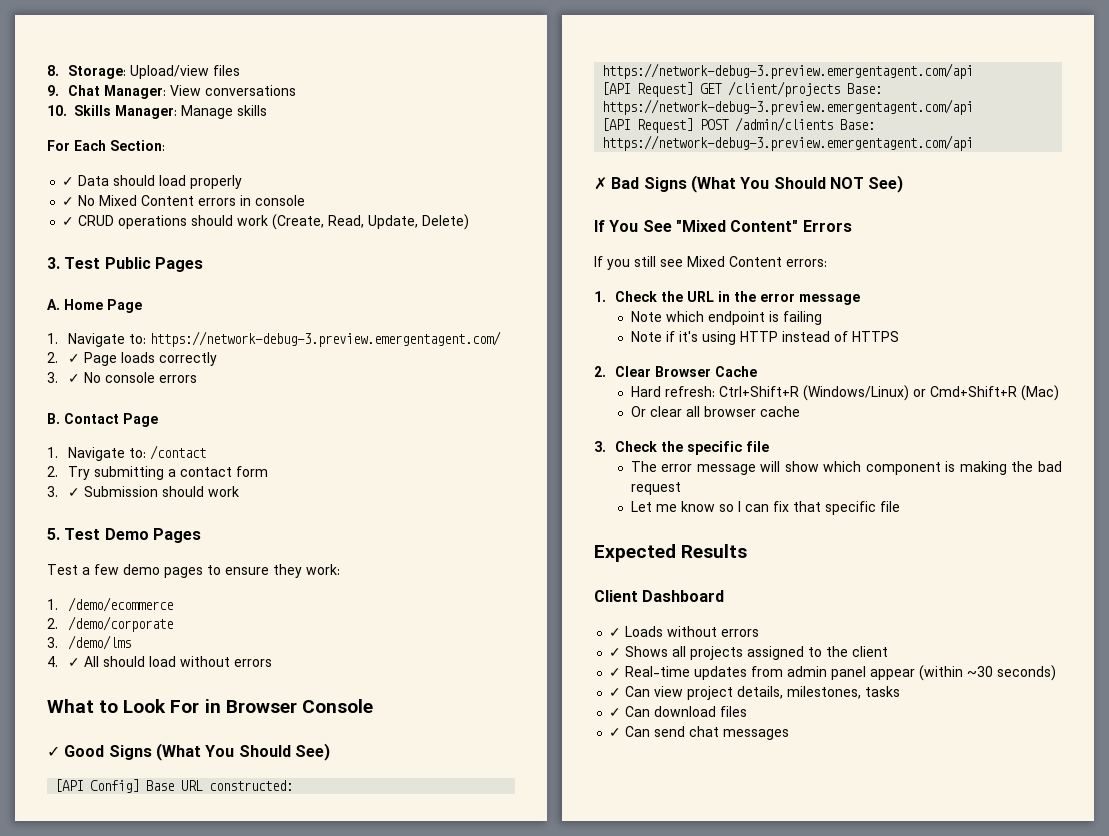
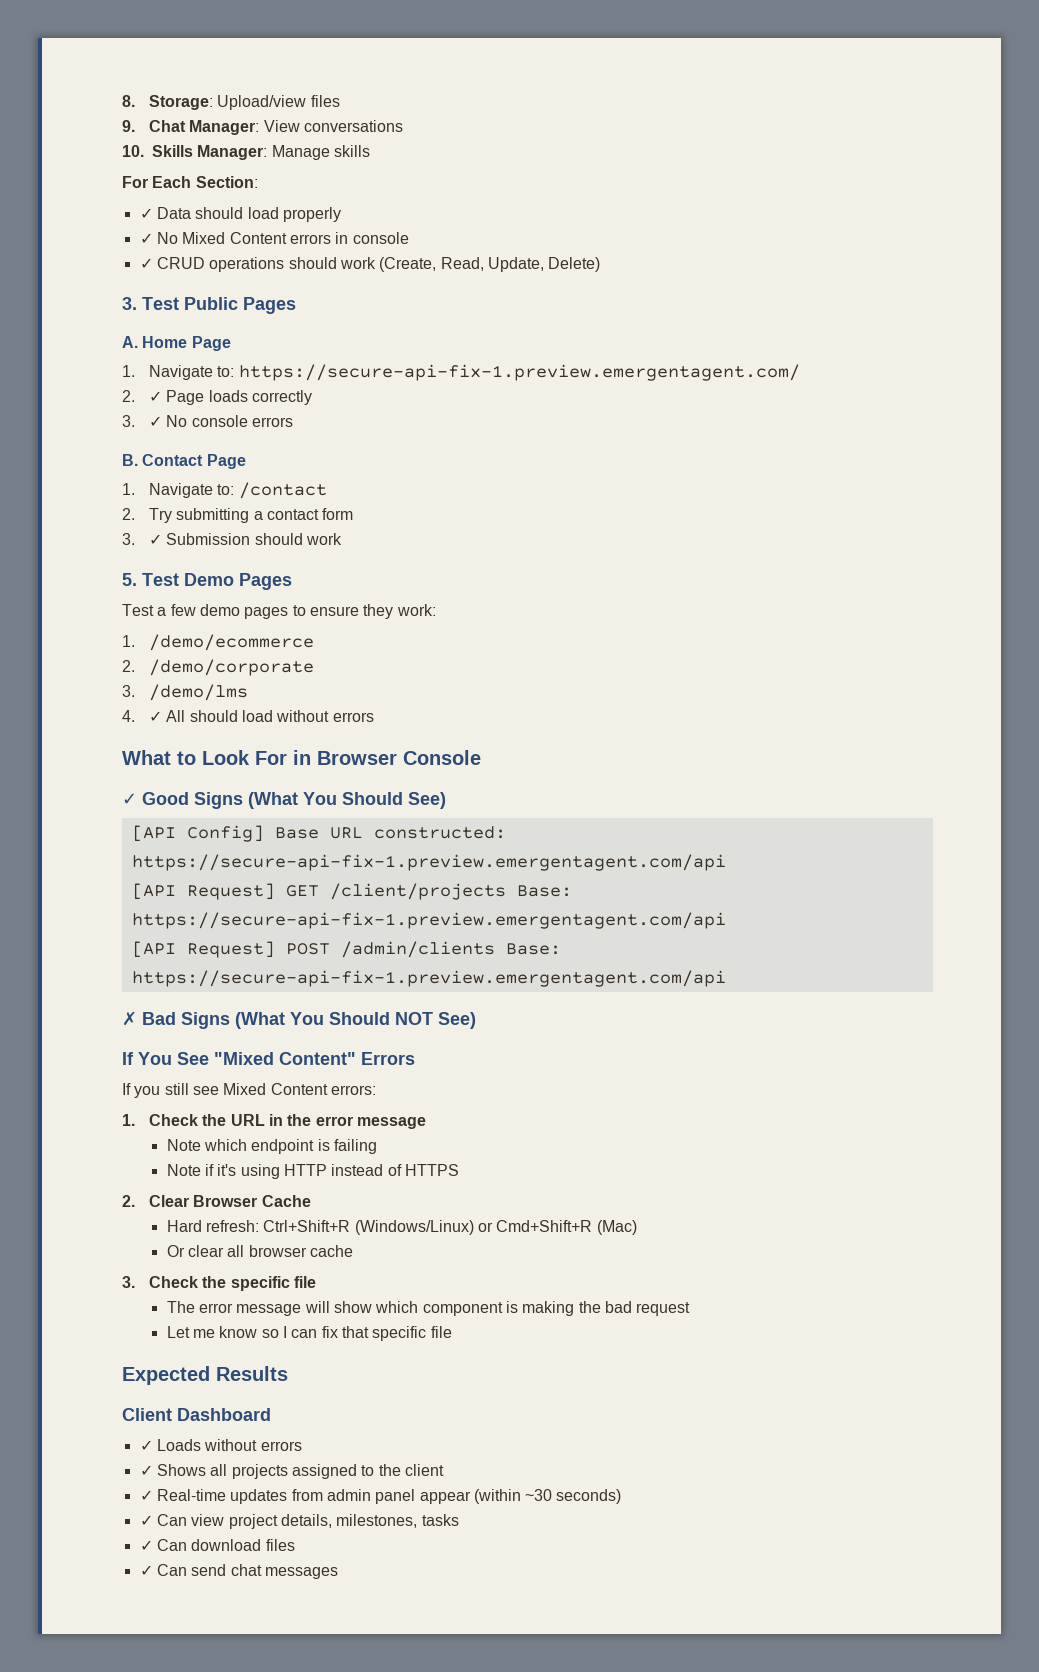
[150,331,502,347] https://network-debug-3.preview.emergentagent.com/ -> [238,364,800,381] https://secure-api-fix-1.preview.emergentagent.com/
[602,63,974,79] https://network-debug-3.preview.emergentagent.com/api -> [131,854,726,871] https://secure-api-fix-1.preview.emergentagent.com/api
[602,99,974,115] https://network-debug-3.preview.emergentagent.com/api -> [131,912,726,929] https://secure-api-fix-1.preview.emergentagent.com/api
[602,135,974,151] https://network-debug-3.preview.emergentagent.com/api -> [131,970,726,987] https://secure-api-fix-1.preview.emergentagent.com/api

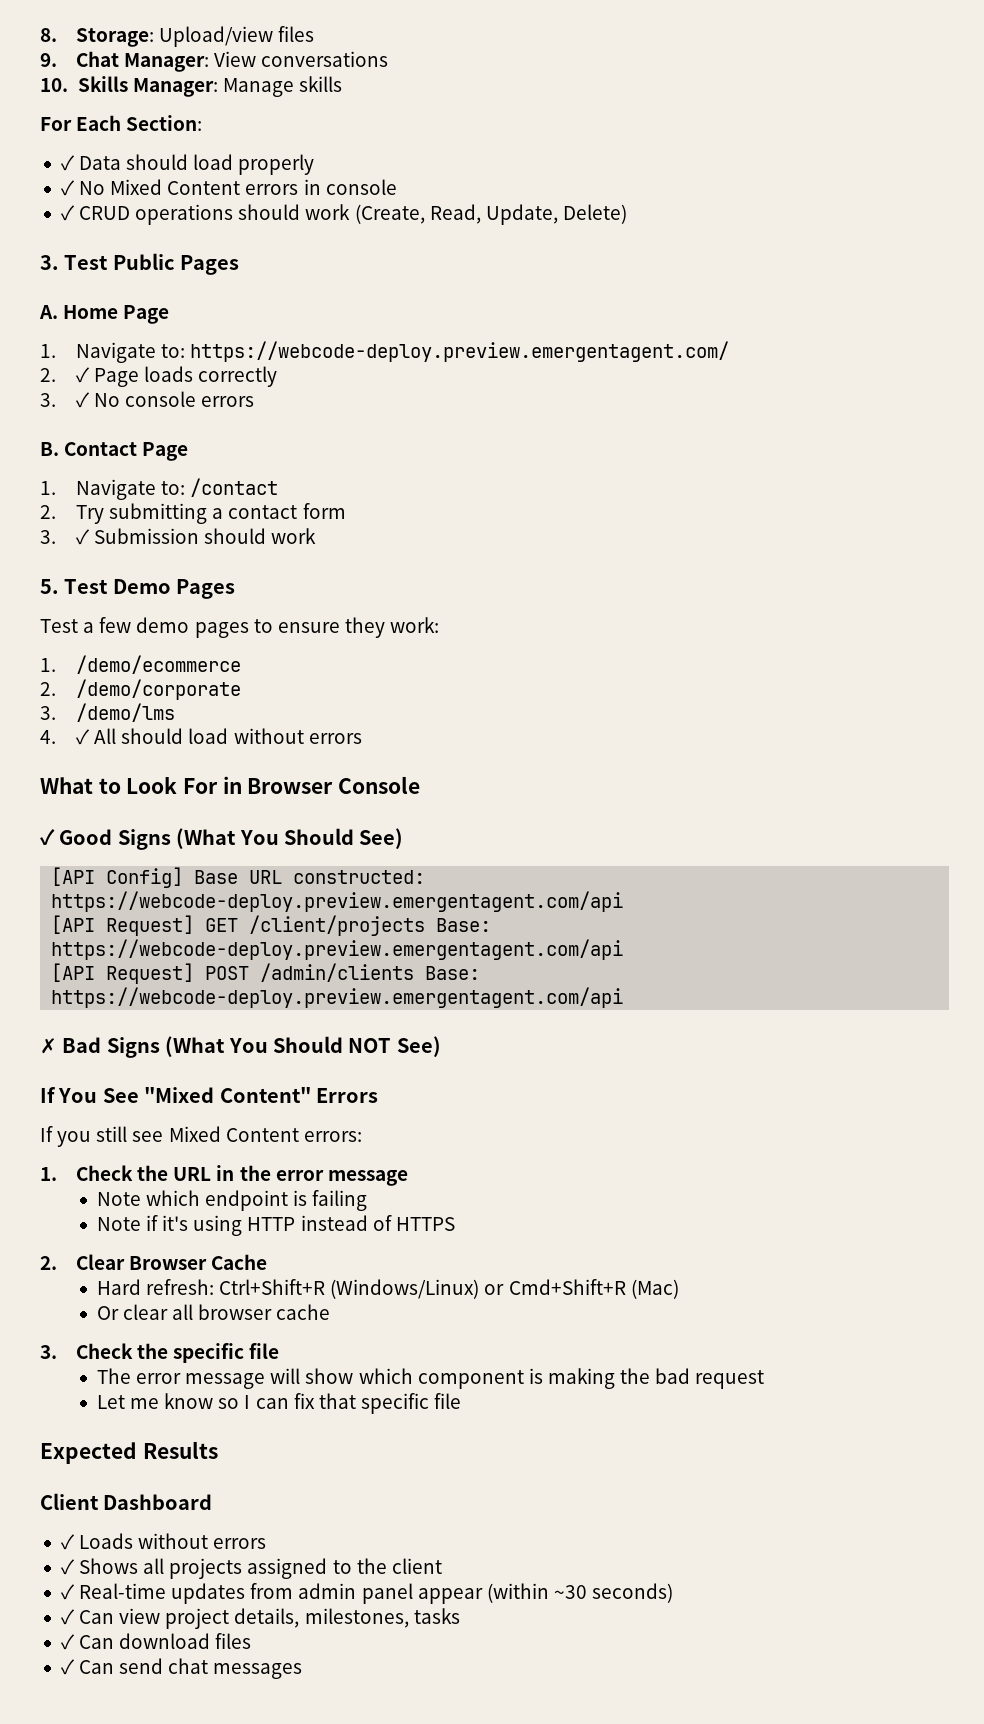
[238,364,800,381] https://secure-api-fix-1.preview.emergentagent.com/ -> [190,341,730,362] https://webcode-deploy.preview.emergentagent.com/
[131,854,726,871] https://secure-api-fix-1.preview.emergentagent.com/api -> [51,891,624,912] https://webcode-deploy.preview.emergentagent.com/api
[131,912,726,929] https://secure-api-fix-1.preview.emergentagent.com/api -> [51,939,624,960] https://webcode-deploy.preview.emergentagent.com/api
[131,970,726,987] https://secure-api-fix-1.preview.emergentagent.com/api -> [51,987,624,1008] https://webcode-deploy.preview.emergentagent.com/api

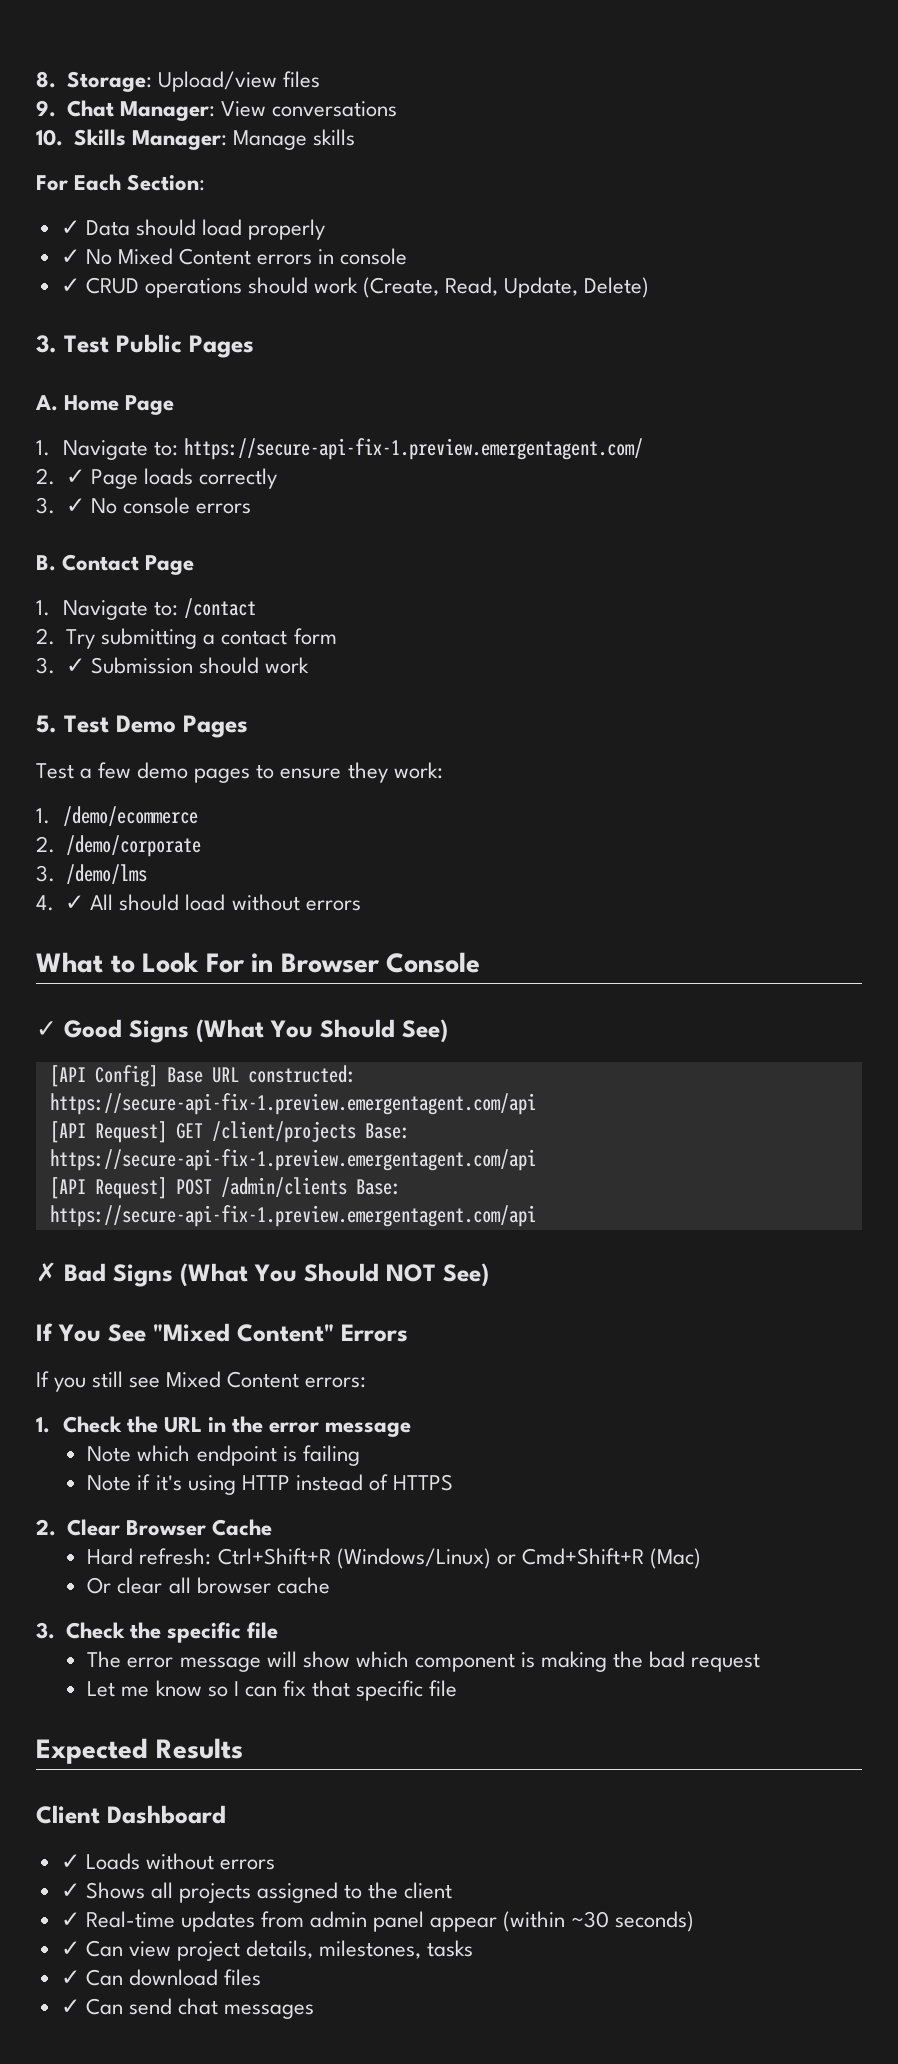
[190,341,730,362] https://webcode-deploy.preview.emergentagent.com/ -> [183,438,643,460] https://secure-api-fix-1.preview.emergentagent.com/
[51,891,624,912] https://webcode-deploy.preview.emergentagent.com/api -> [49,1093,536,1115] https://secure-api-fix-1.preview.emergentagent.com/api
[51,939,624,960] https://webcode-deploy.preview.emergentagent.com/api -> [49,1149,536,1171] https://secure-api-fix-1.preview.emergentagent.com/api
[51,987,624,1008] https://webcode-deploy.preview.emergentagent.com/api -> [49,1205,536,1227] https://secure-api-fix-1.preview.emergentagent.com/api

